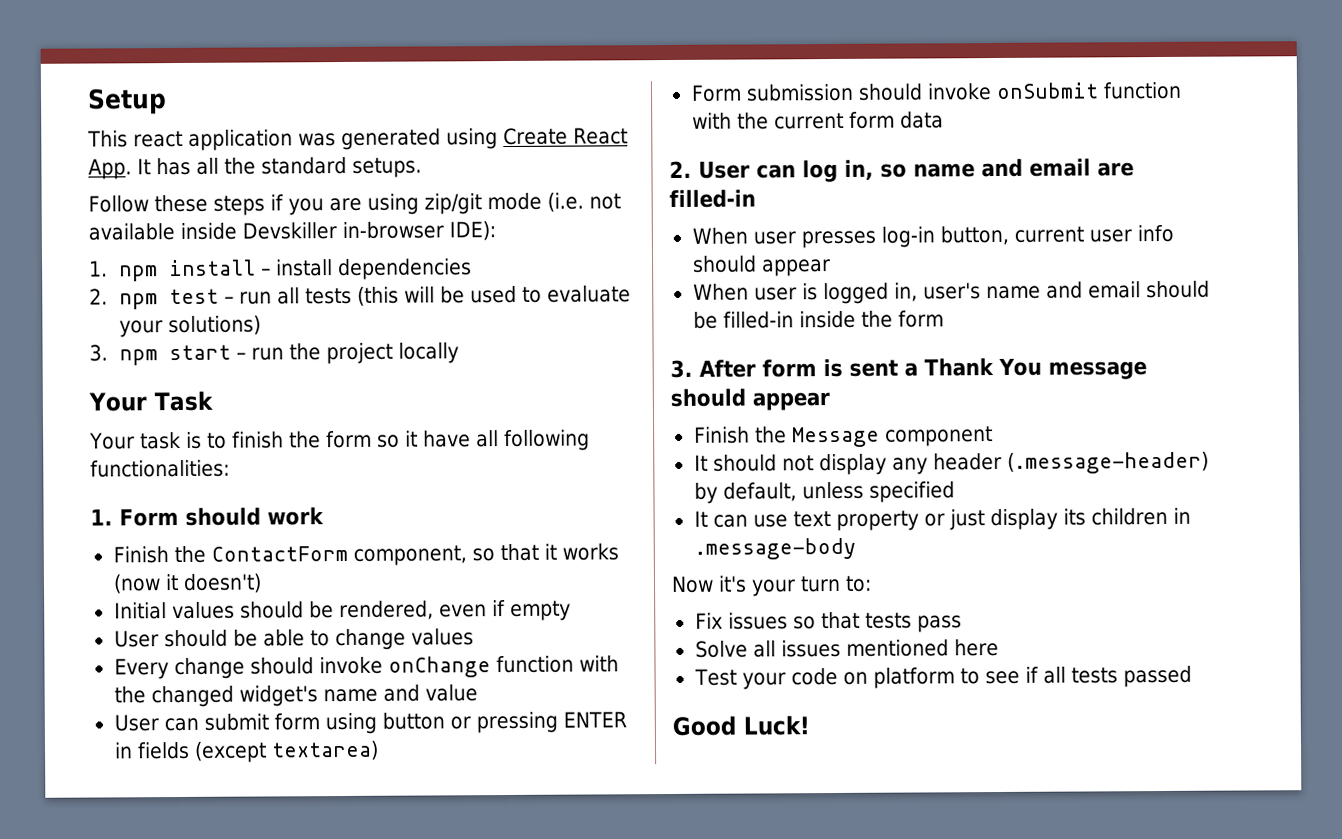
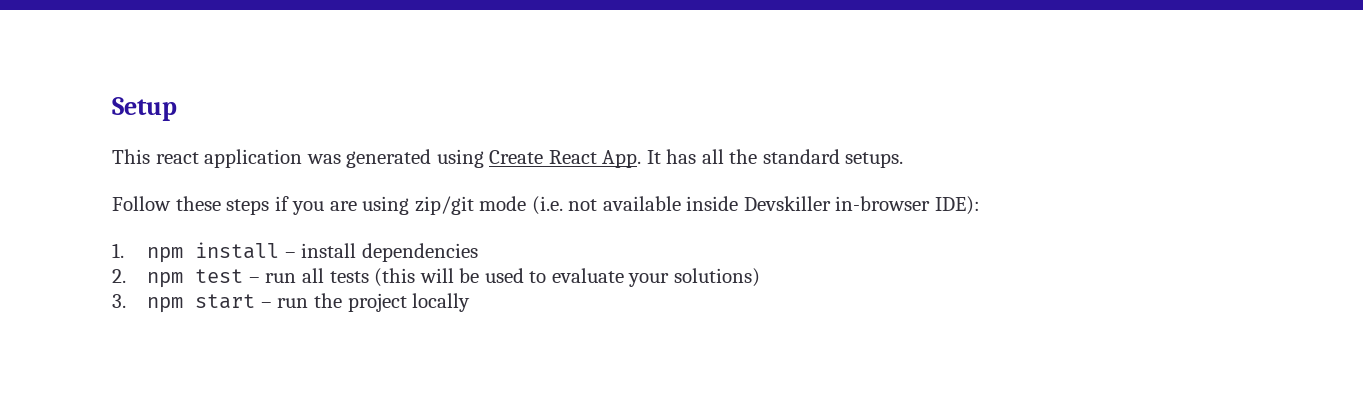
[88,390,213,412] [89,429,590,452] [90,459,230,478] [90,507,324,527] [112,543,619,566] [112,573,262,594] [113,600,571,621] [113,628,474,651] [113,655,619,680] [113,684,478,708] [113,711,627,735] [113,740,379,763] [690,81,1182,102] [691,111,944,130] [669,158,1134,183] [669,189,756,209] [691,224,1174,249] [692,255,831,277] [692,280,1210,305] [692,310,944,329] [670,357,1147,380] [670,388,830,411] [693,426,993,448] [693,451,1209,476] [693,481,955,504] [693,507,1191,531] [693,537,856,560] [671,575,872,597] [694,611,962,633] [694,639,999,658] [693,665,1192,690] [672,715,810,736] // Your Task // Your task is to finish the form so it have all following functionalities: // 1. Form should work // Finish the ContactForm component, so that it works (now it doesn't) // Initial values should be rendered, even if empty // User should be able to change values // Every change should invoke onChange function with the changed widget's name and value // User can submit form using button or pressing ENTER in fields (except textarea) // Form submission should invoke onSubmit function with the current form data // 2. User can log in, so name and email are filled-in // When user presses log-in button, current user info should appear // When user is logged in, user's name and email should be filled-in inside the form // 3. After form is sent a Thank You message should appear // Finish the Message component // It should not display any header (.message-header) by default, unless specified // It can use text property or just display its children in .message-body // Now it's your turn to: // Fix issues so that tests pass // Solve all issues mentioned here // Test your code on platform to see if all tests passed // Good Luck! -> (471, 302) none

